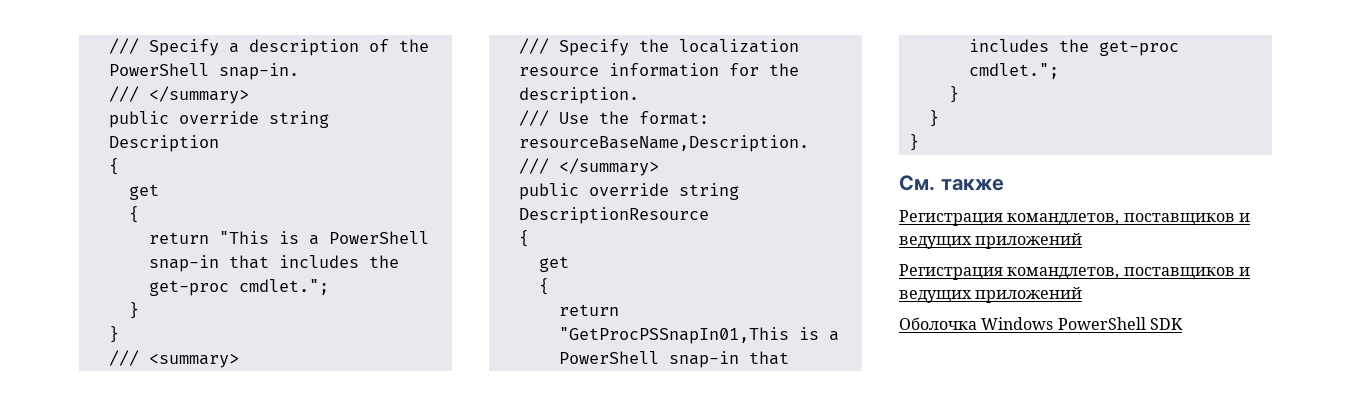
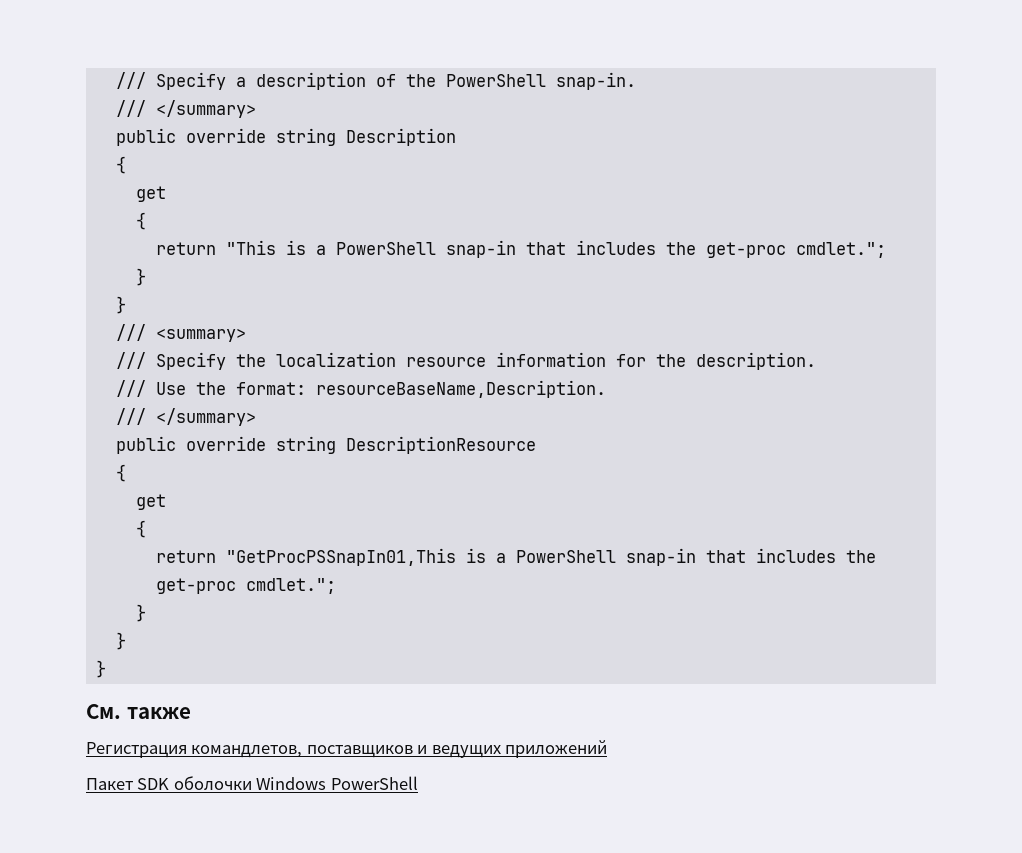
[899,264,1250,280] [899,287,1083,303] [899,317,977,330] Регистрация командлетов, поставщиков и ведущих приложений // Оболочка -> [86,776,252,790] Пакет SDK оболочки
[1149,318,1183,330] SDK -> (418, 783) none

